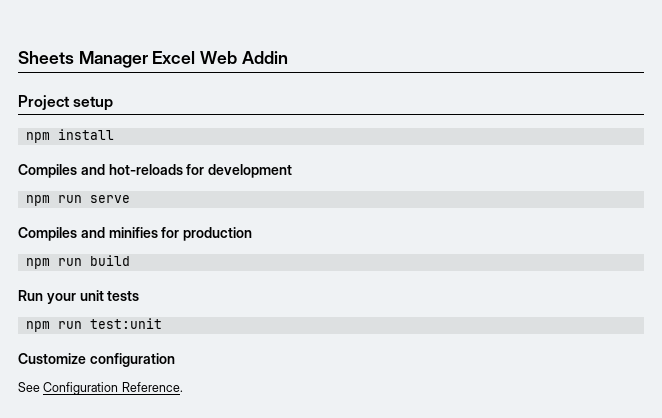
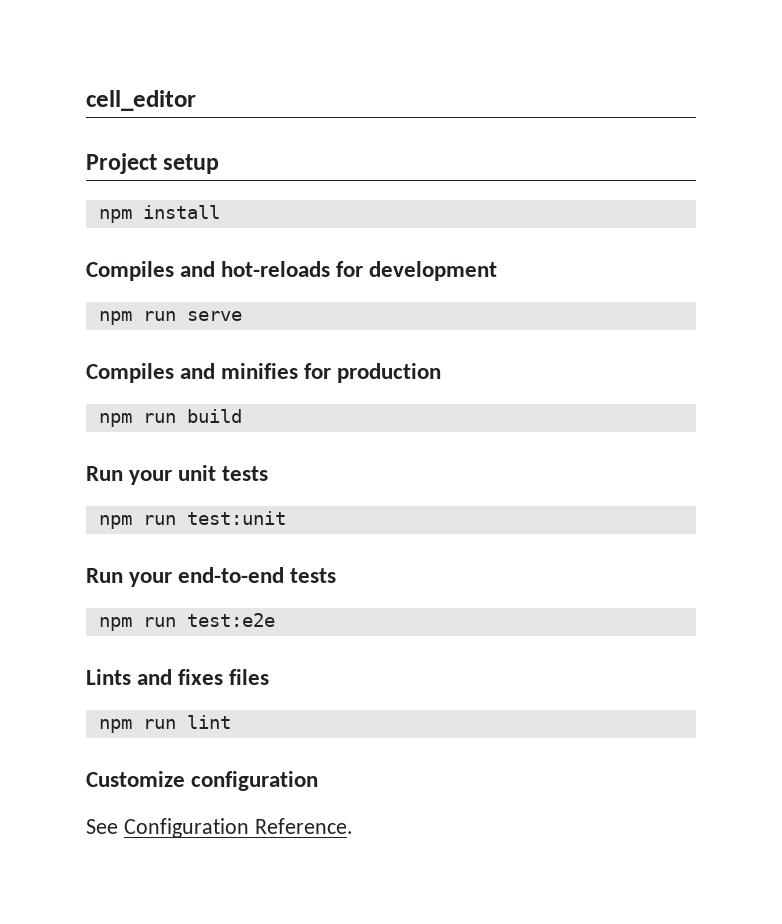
[18,51,288,68] Sheets Manager Excel Web Addin -> [86,90,196,111] cell_editor
(162, 323) none -> [86,567,337,587] [98,613,275,631] [86,669,270,685] [98,715,231,733] // Run your end-to-end tests // npm run test:e2e // Lints and fixes files // npm run lint

